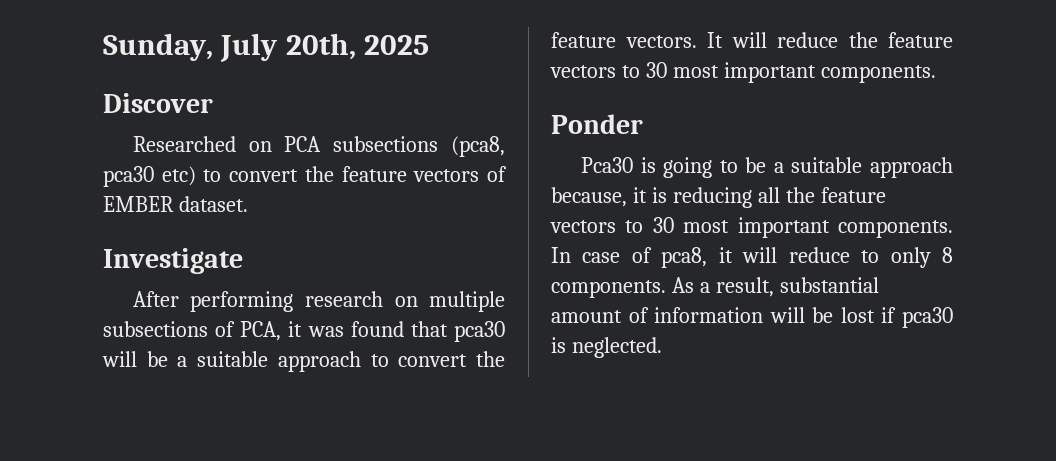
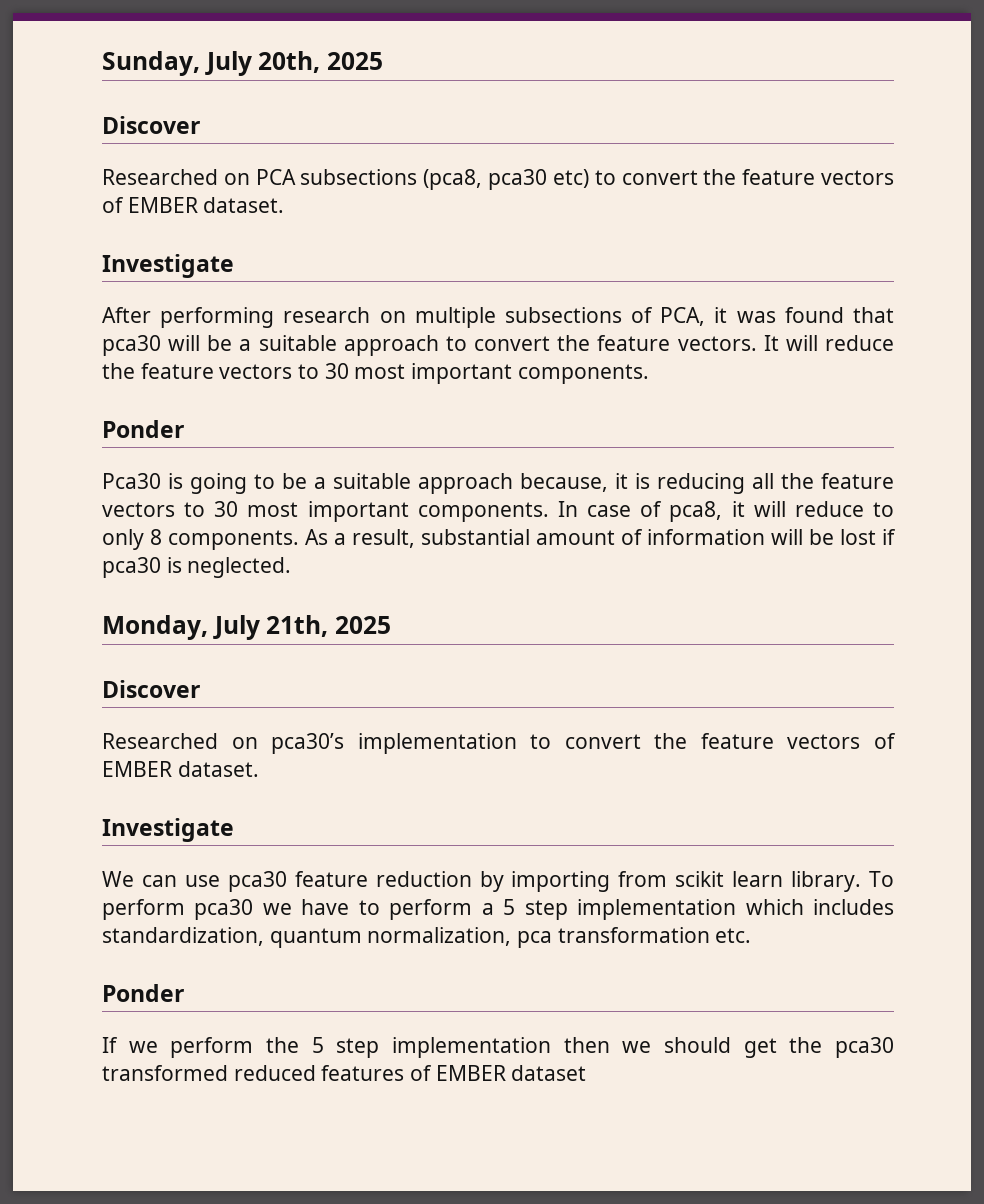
(662, 347) none -> [102,615,391,640] [102,680,200,698] [102,733,896,754] [102,761,259,777] [102,818,234,842] [102,871,894,892] [102,899,894,920] [102,927,752,948] [102,984,184,1002] [102,1037,894,1058] [102,1065,587,1081] // Monday, July 21th, 2025 // Discover // Researched on pca30’s implementation to convert the feature vectors of EMBER dataset. // Investigate // We can use pca30 feature reduction by importing from scikit learn library. To perform pca30 we have to perform a 5 step implementation which includes standardization, quantum normalization, pca transformation etc. // Ponder // If we perform the 5 step implementation then we should get the pca30 transformed reduced features of EMBER dataset

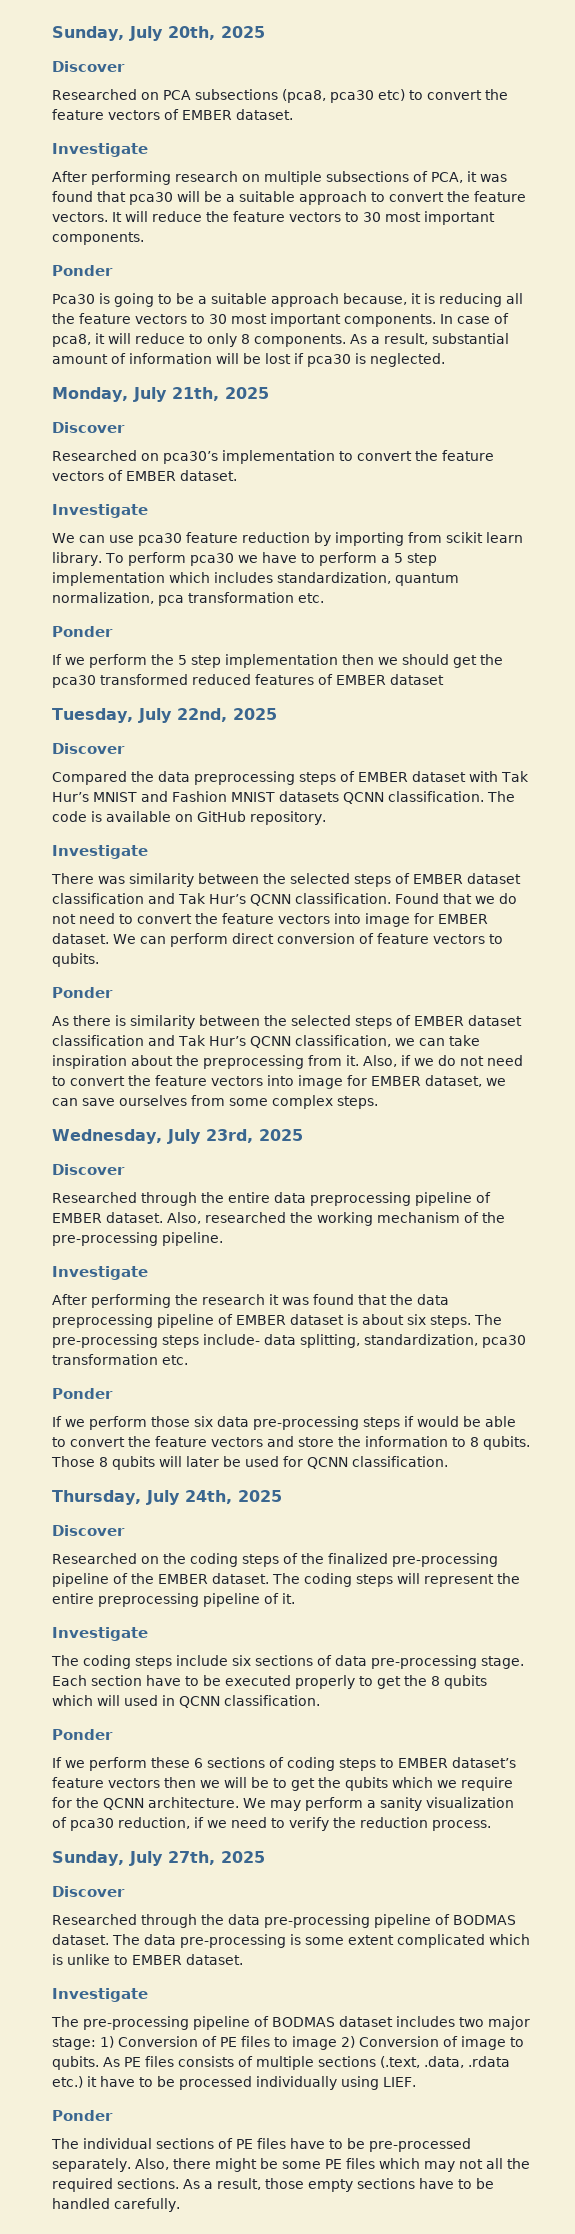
(587, 1073) none -> [52,708,277,723] [52,743,125,754] [52,771,529,785] [52,791,515,804] [52,811,326,825] [52,845,148,859] [51,873,521,887] [52,893,517,906] [52,913,488,927] [52,933,503,947] [52,953,99,967] [52,987,113,998] [52,1015,522,1029] [52,1035,480,1048] [52,1055,523,1069] [52,1075,506,1089] [52,1095,378,1109] [52,1129,303,1144] [52,1164,125,1175] [52,1192,491,1206] [52,1212,505,1226] [52,1232,223,1246] [52,1266,148,1280] [52,1294,449,1308] [52,1314,502,1328] [52,1334,526,1348] [52,1354,188,1365] [52,1388,113,1399] [52,1416,516,1430] [52,1436,530,1450] [51,1456,448,1470] [52,1490,282,1505] [52,1525,125,1536] [52,1553,498,1567] [52,1573,520,1587] [52,1593,295,1607] [52,1627,148,1641] [51,1655,524,1669] [52,1675,487,1689] [52,1695,320,1708] [52,1729,113,1740] [52,1757,516,1771] [52,1777,513,1791] [52,1797,514,1811] [52,1817,491,1831] [52,1851,265,1866] [52,1886,125,1897] [52,1914,516,1928] [52,1934,530,1948] [52,1954,243,1965] [52,1988,148,2002] [51,2016,530,2030] [52,2036,524,2050] [52,2056,510,2070] [52,2076,416,2090] [52,2110,113,2121] [51,2138,471,2152] [52,2158,530,2172] [52,2178,494,2192] [52,2198,180,2212] // Tuesday, July 22nd, 2025 // Discover // Compared the data preprocessing steps of EMBER dataset with Tak Hur’s MNIST and Fashion MNIST datasets QCNN classification. The code is available on GitHub repository. // Investigate // There was similarity between the selected steps of EMBER dataset classification and Tak Hur’s QCNN classification. Found that we do not need to convert the feature vectors into image for EMBER dataset. We can perform direct conversion of feature vectors to qubits. // Ponder // As there is similarity between the selected steps of EMBER dataset classification and Tak Hur’s QCNN classification, we can take inspiration about the preprocessing from it. Also, if we do not need to convert the feature vectors into image for EMBER dataset, we can save ourselves from some complex steps. // Wednesday, July 23rd, 2025 // Discover // Researched through the entire data preprocessing pipeline of EMBER dataset. Also, researched the working mechanism of the pre-processing pipeline. // Investigate // After performing the research it was found that the data preprocessing pipeline of EMBER dataset is about six steps. The pre-processing steps include- data splitting, standardization, pca30 transformation etc. // Ponder // If we perform those six data pre-processing steps if would be able to convert the feature vectors and store the information to 8 qubits. Those 8 qubits will later be used for QCNN classification. // Thursday, July 24th, 2025 // Discover // Researched on the coding steps of the finalized pre-processing pipeline of the EMBER dataset. The coding steps will represent the entire preprocessing pipeline of it. // Investigate // The coding steps include six sections of data pre-processing stage. Each section have to be executed properly to get the 8 qubits which will used in QCNN classification. // Ponder // If we perform these 6 sections of coding steps to EMBER dataset’s feature vectors then we will be to get the qubits which we require for the QCNN architecture. We may perform a sanity visualization of pca30 reduction, if we need to verify the reduction process. // Sunday, July 27th, 2025 // Discover // Researched through the data pre-processing pipeline of BODMAS dataset. The data pre-processing is some extent complicated which is unlike to EMBER dataset. // Investigate // The pre-processing pipeline of BODMAS dataset includes two major stage: 1) Conversion of PE files to image 2) Conversion of image to qubits. As PE files consists of multiple sections (.text, .data, .rdata etc.) it have to be processed individually using LIEF. // Ponder // The individual sections of PE files have to be pre-processed separately. Also, there might be some PE files which may not all the required sections. As a result, those empty sections have to be handled carefully.

